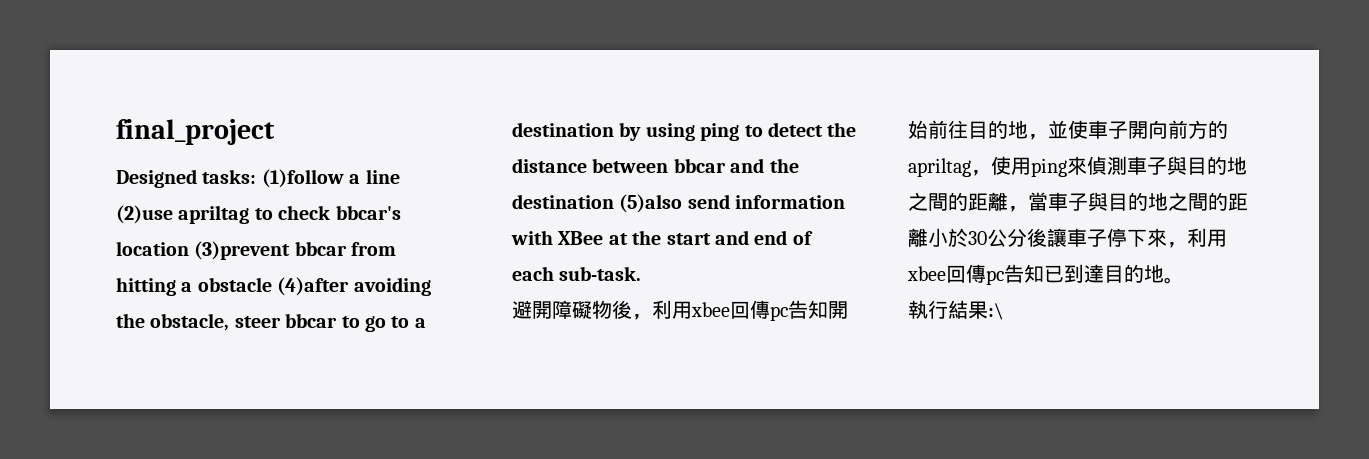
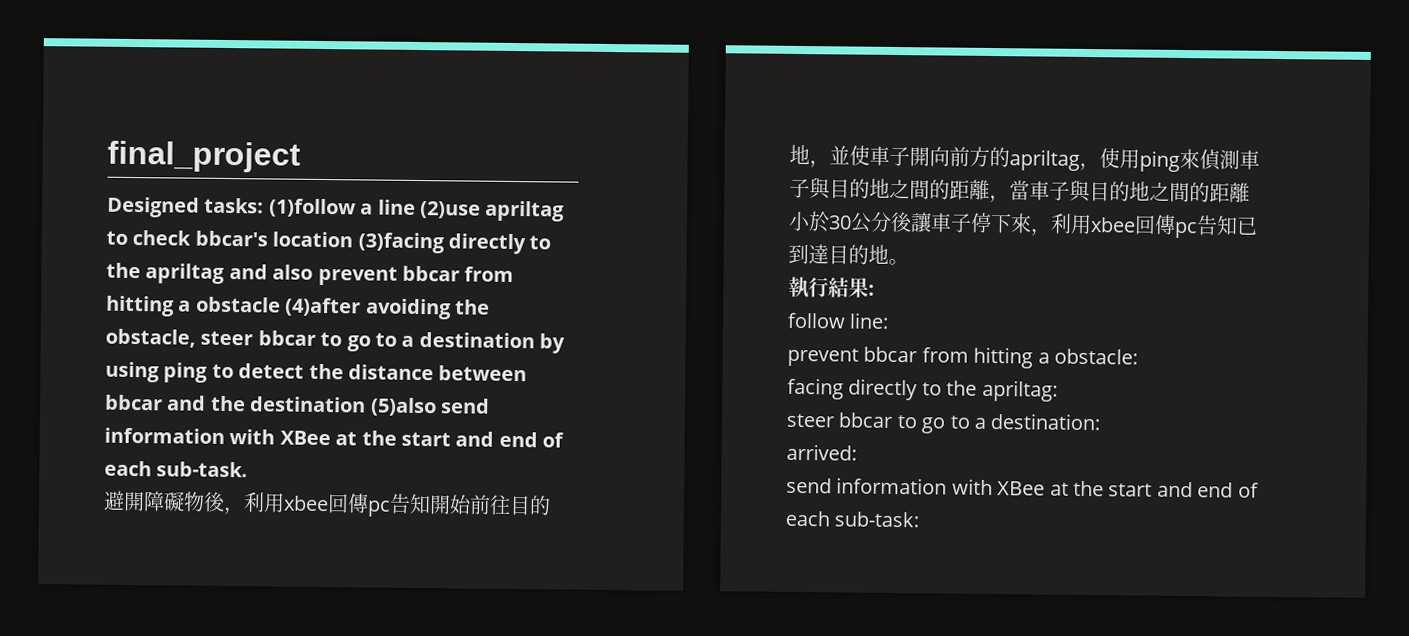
[194,241,291,260] (3)prevent -> [357,232,552,255] [106,262,398,286] (3)facing directly to the apriltag and also prevent
[988,303,1004,320] :\ -> [868,284,875,296] [787,312,890,329] [787,346,1138,369] [787,377,1058,402] [786,412,1102,434] [786,443,857,461] [786,477,1259,498] [785,510,920,528] : // follow line: // prevent bbcar from hitting a obstacle: // facing directly to the apriltag: // steer bbcar to go to a destination: // arrived: // send information with XBee at the start and end of each sub-task:

